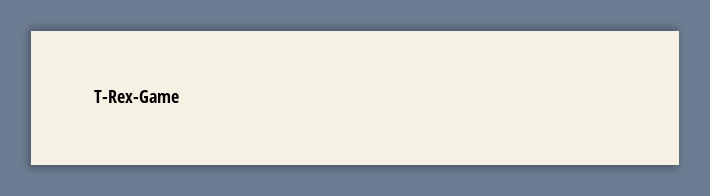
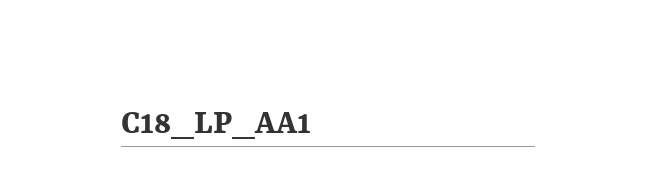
[94,90,179,103] T-Rex-Game -> [121,112,311,139] C18_LP_AA1

